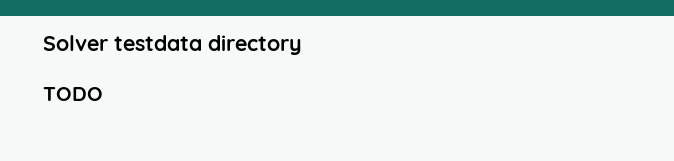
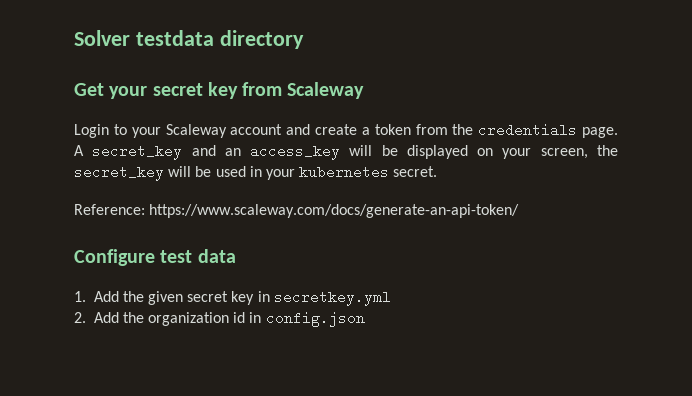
[43,87,103,101] TODO -> [74,82,365,99] [74,123,618,138] [74,144,618,160] [74,165,438,181] [74,204,520,218] [74,249,236,266] [74,290,391,306] [74,311,365,327] Get your secret key from Scaleway // Login to your Scaleway account and create a token from the credentials page. A secret_key and an access_key will be displayed on your screen, the secret_key will be used in your kubernetes secret. // Reference: https://www.scaleway.com/docs/generate-an-api-token/ // Configure test data // 1. Add the given secret key in secretkey.yml // 2. Add the organization id in config.json

